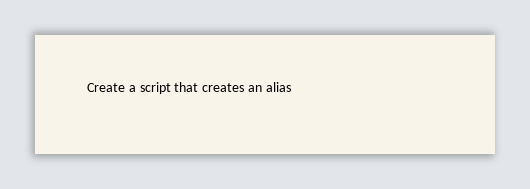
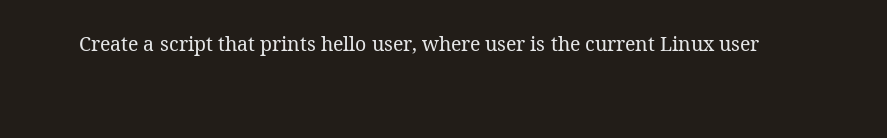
[202,82,291,92] creates an alias -> [260,36,760,56] prints hello user, where user is the current Linux user

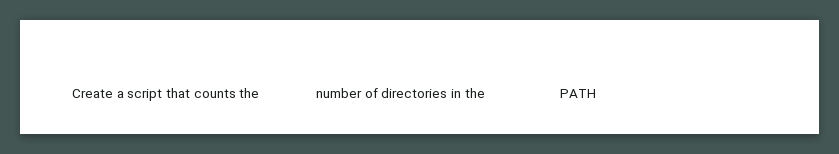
[260,36,760,56] prints hello user, where user is the current Linux user -> [193,88,596,98] counts the number of directories in the PATH

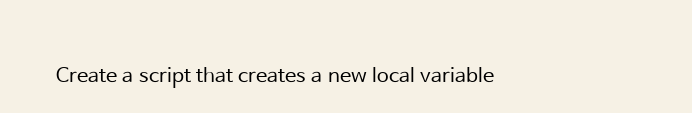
[193,88,596,98] counts the number of directories in the PATH -> [238,67,495,83] creates a new local variable

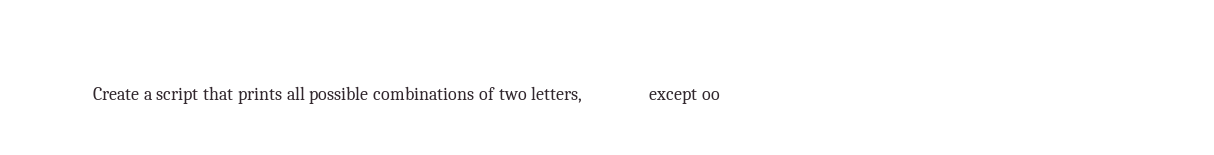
[238,67,495,83] creates a new local variable -> [237,86,720,104] prints all possible combinations of two letters, except oo

